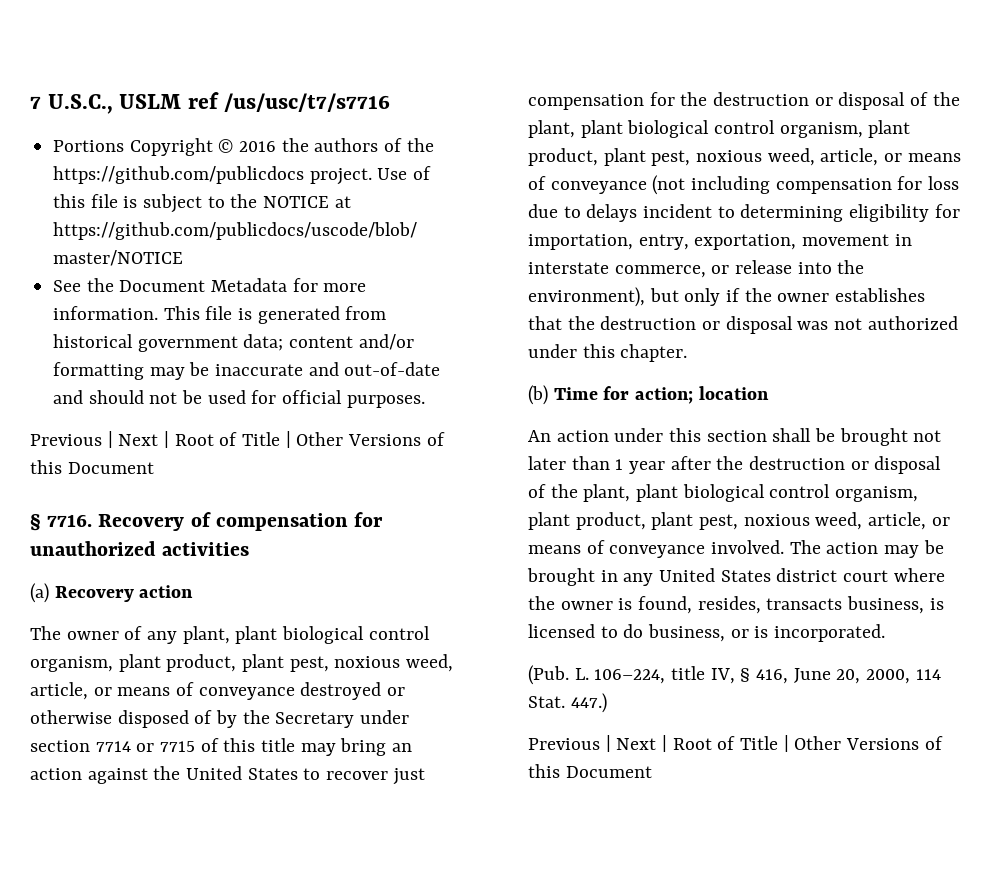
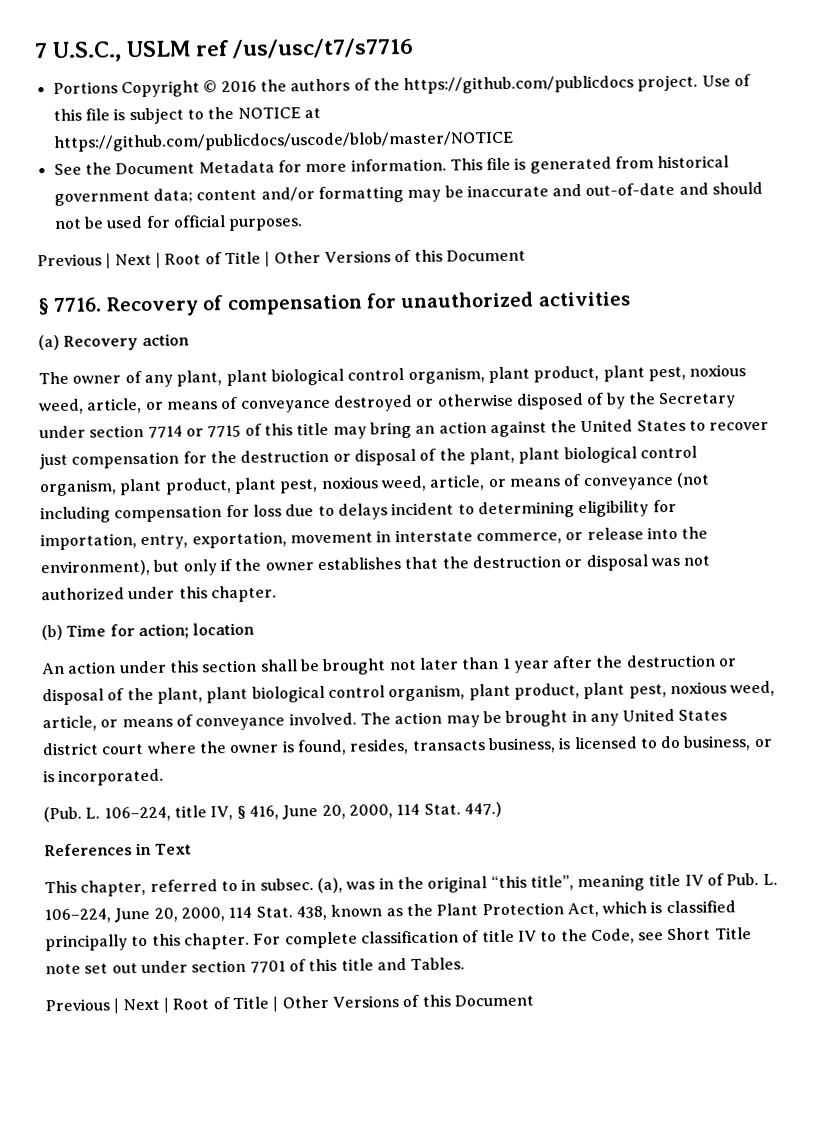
(607, 703) none -> [44,842,192,857] [44,873,778,897] [44,900,736,924] [45,927,752,952] [45,957,466,975] // References in Text // This chapter, referred to in subsec. (a), was in the original “this title”, meaning title IV of Pub. L. 106–224, June 20, 2000, 114 Stat. 438, known as the Plant Protection Act, which is classified principally to this chapter. For complete classification of title IV to the Code, see Short Title note set out under section 7701 of this title and Tables.

